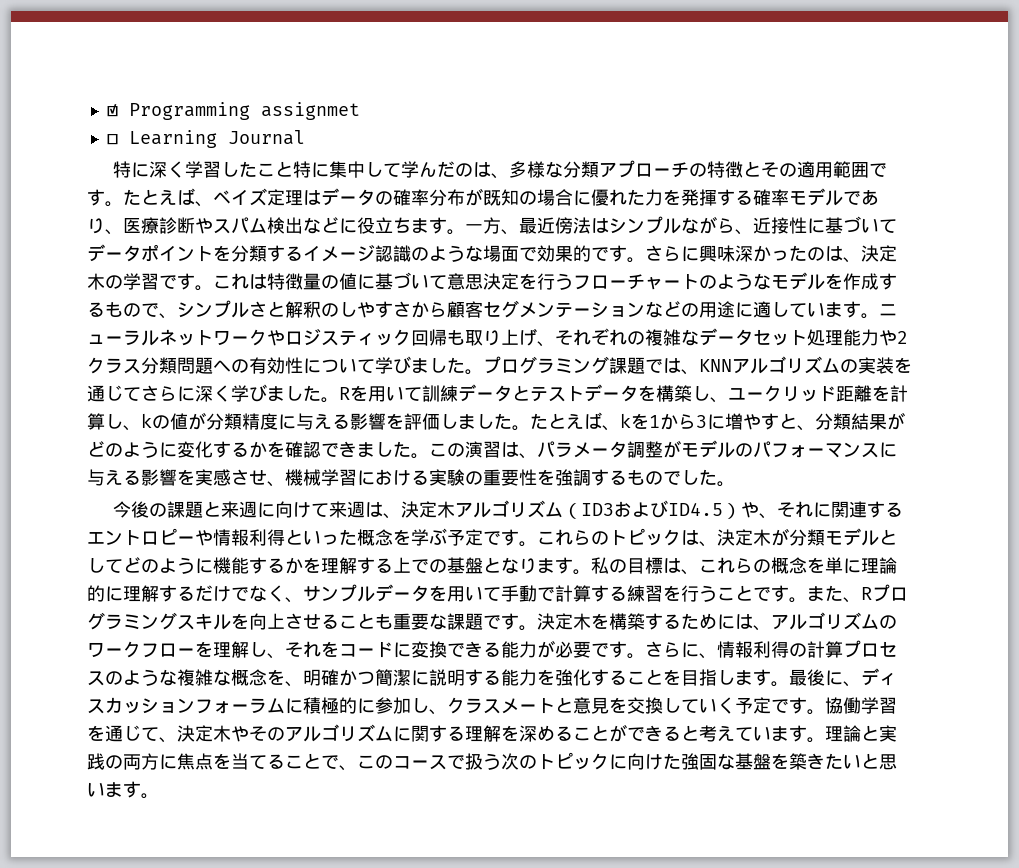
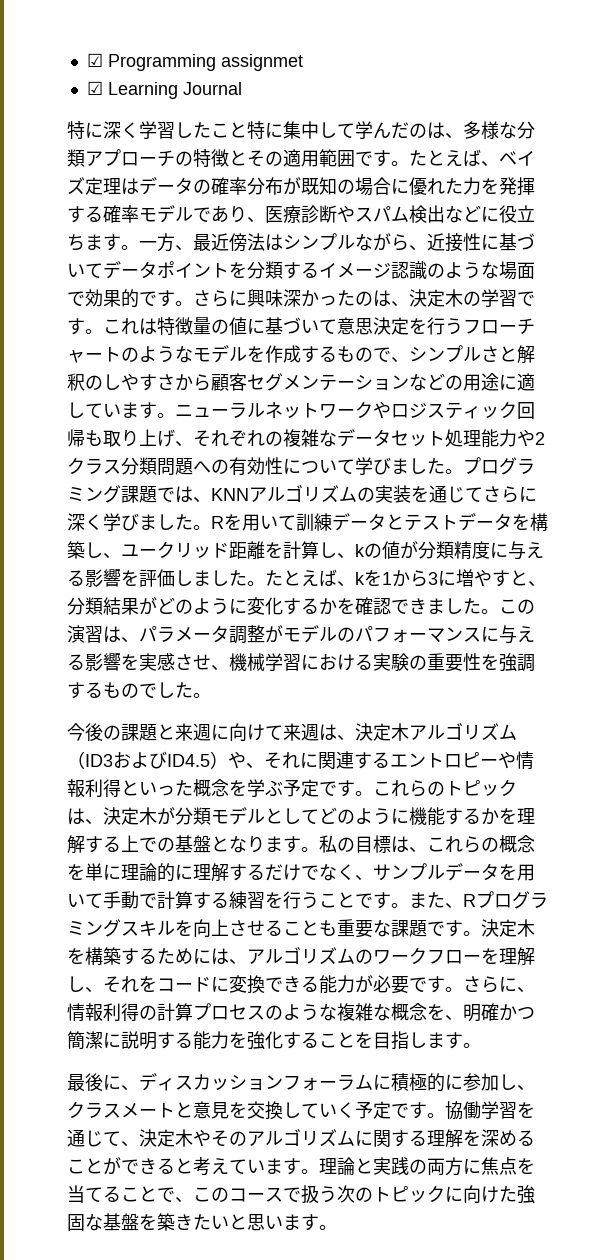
[106,134,118,145] ☐ -> [86,81,103,95] ☑
(789, 684) none -> (481, 1045) //

